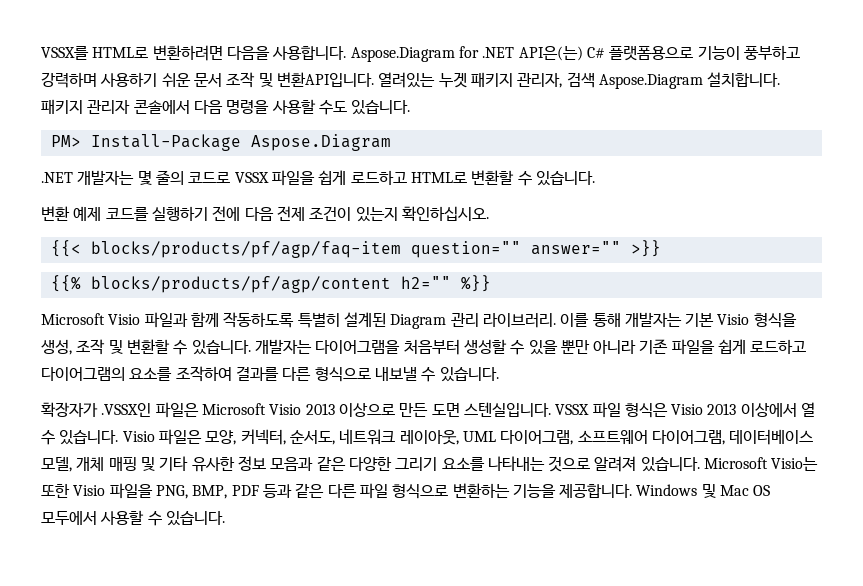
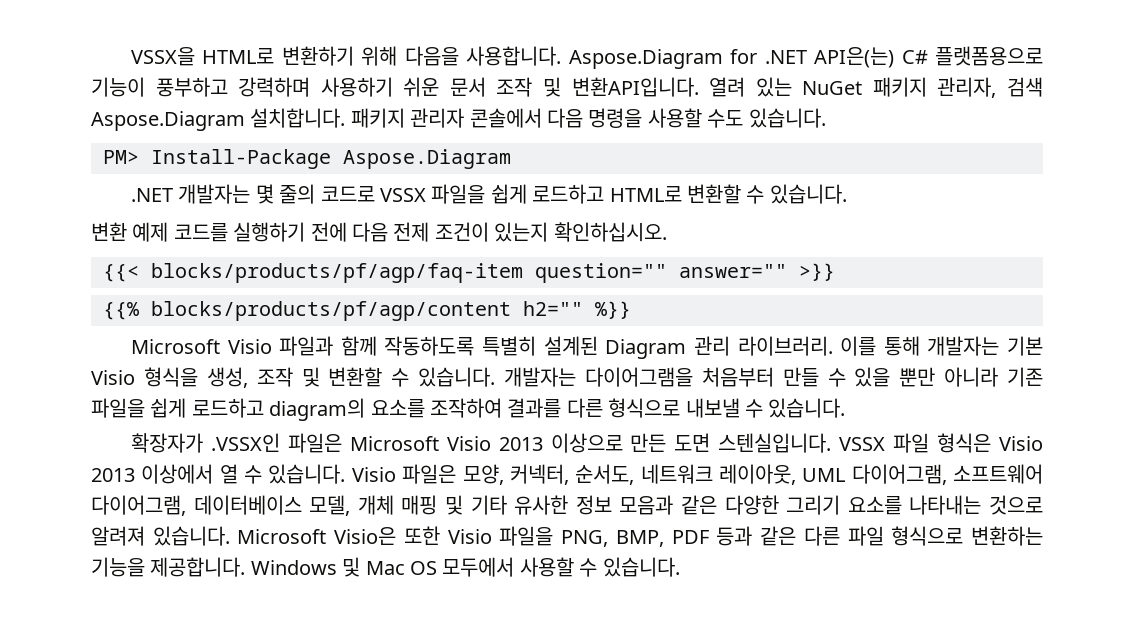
[41,45,223,61] VSSX를 HTML로 변환하려면 -> [130,46,398,66] VSSX을 HTML로 변환하기 위해
[378,72,467,88] 열려있는 누겟 -> [709,77,863,97] 열려 있는 NuGet
[463,339,507,354] 생성할 -> [782,367,819,387] 만들
[41,367,125,381] 다이어그램의 -> [269,398,366,421] diagram의
[771,457,819,471] Visio는 -> [334,527,397,545] Visio은

